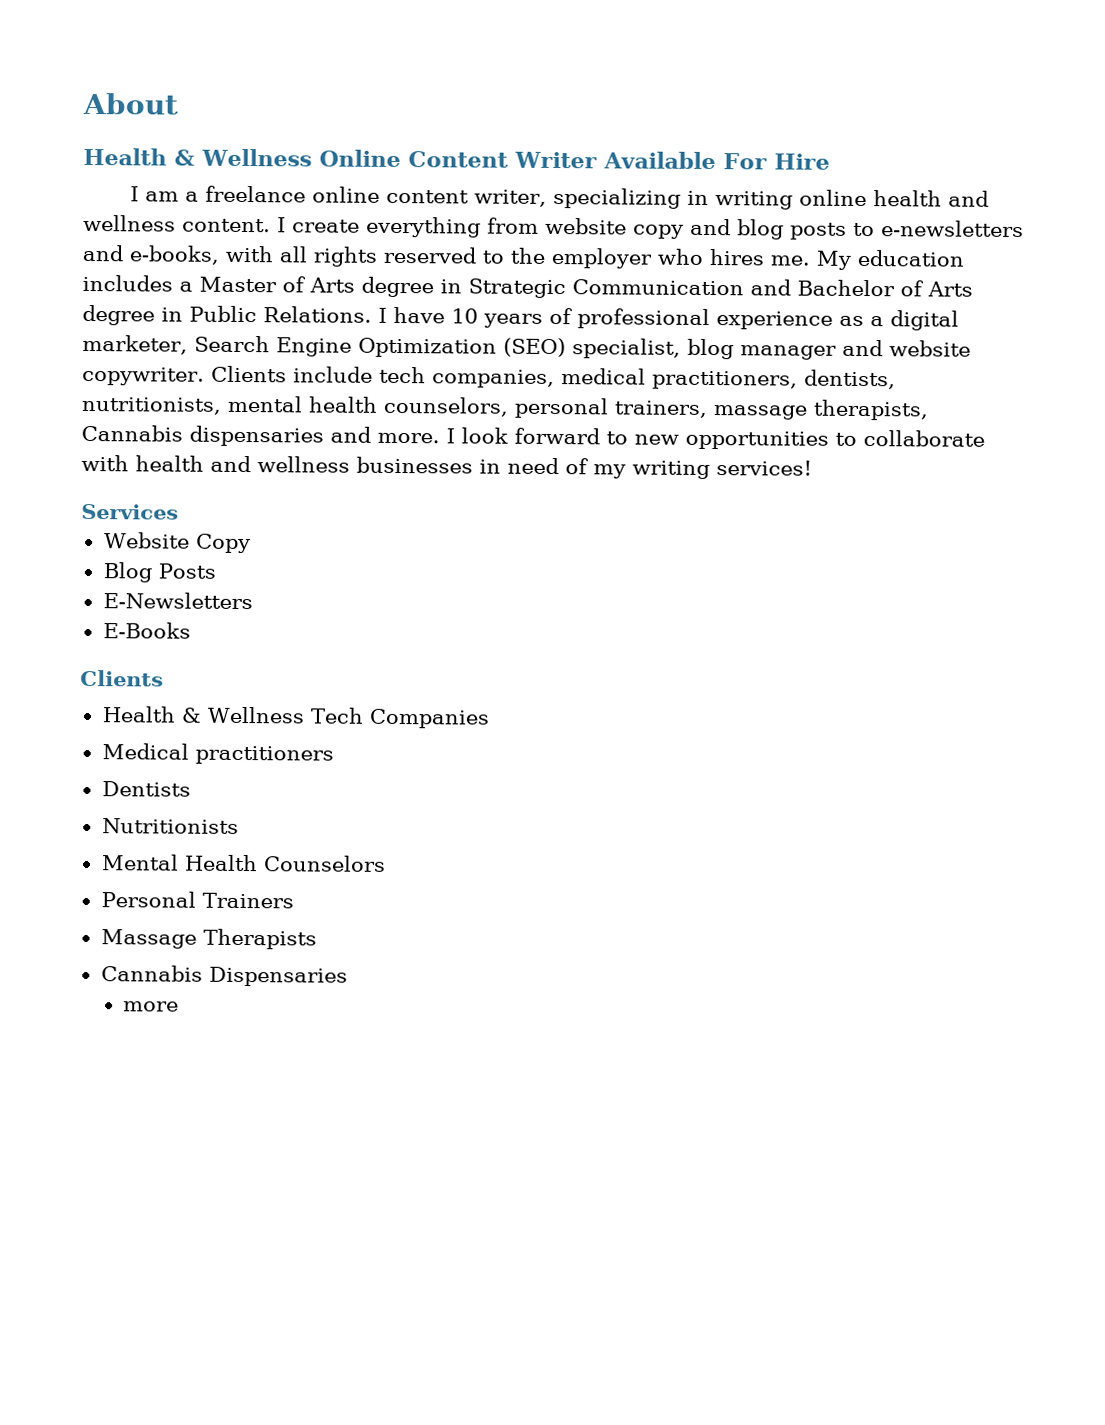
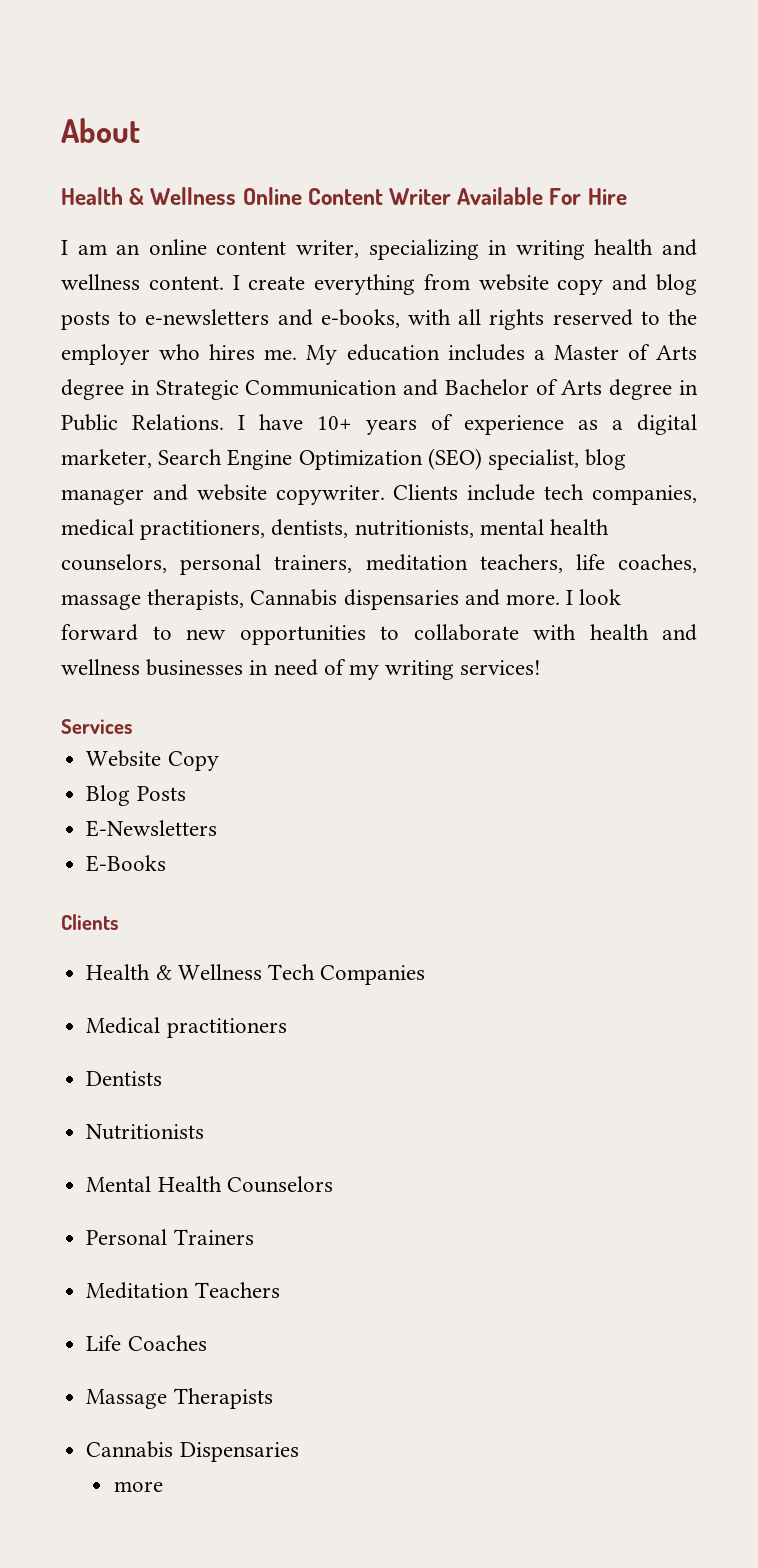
[184,185,306,203] a freelance -> [116,244,141,255] an
[798,189,867,207] online -> (585, 250) none
[451,308,478,324] 10 -> [317,416,352,430] 10+
[577,308,710,330] professional -> (453, 422) none
(708, 409) none -> [365,554,697,573] meditation teachers, life coaches,
(294, 900) none -> [86,1282,280,1299] [86,1335,207,1351] // Meditation Teachers // Life Coaches

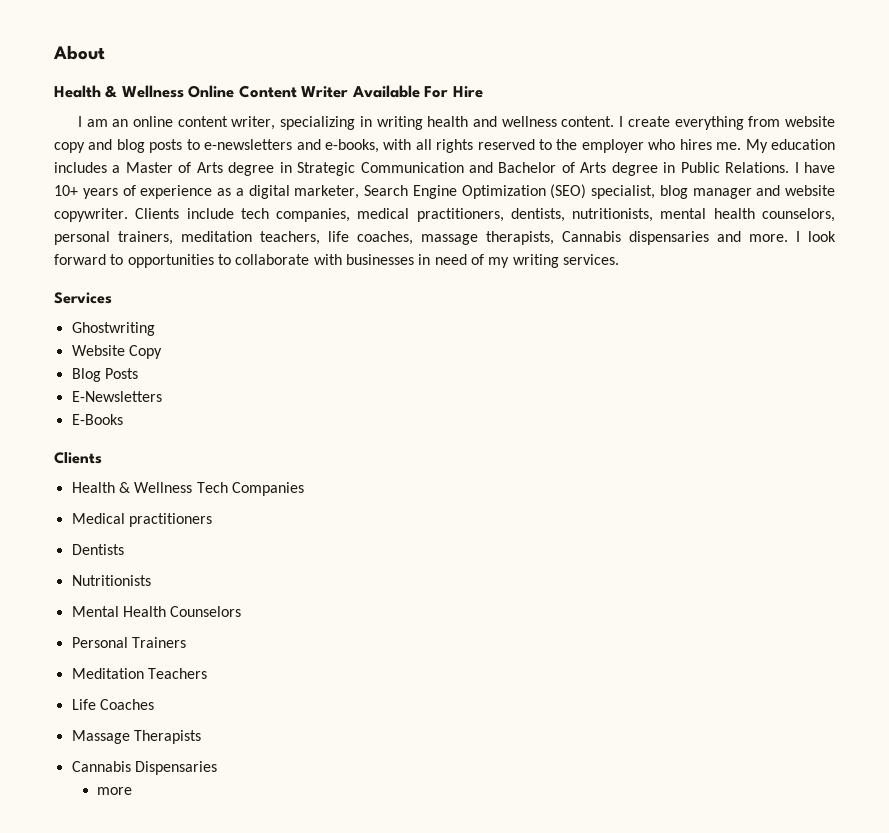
[186,629,226,640] new -> (124, 259) none
[589,624,697,641] [61,659,140,675] health and wellness -> (342, 259) none
[460,660,542,675] services! -> [562,254,619,265] services.
(132, 726) none -> [71,322,155,336] // Ghostwriting

